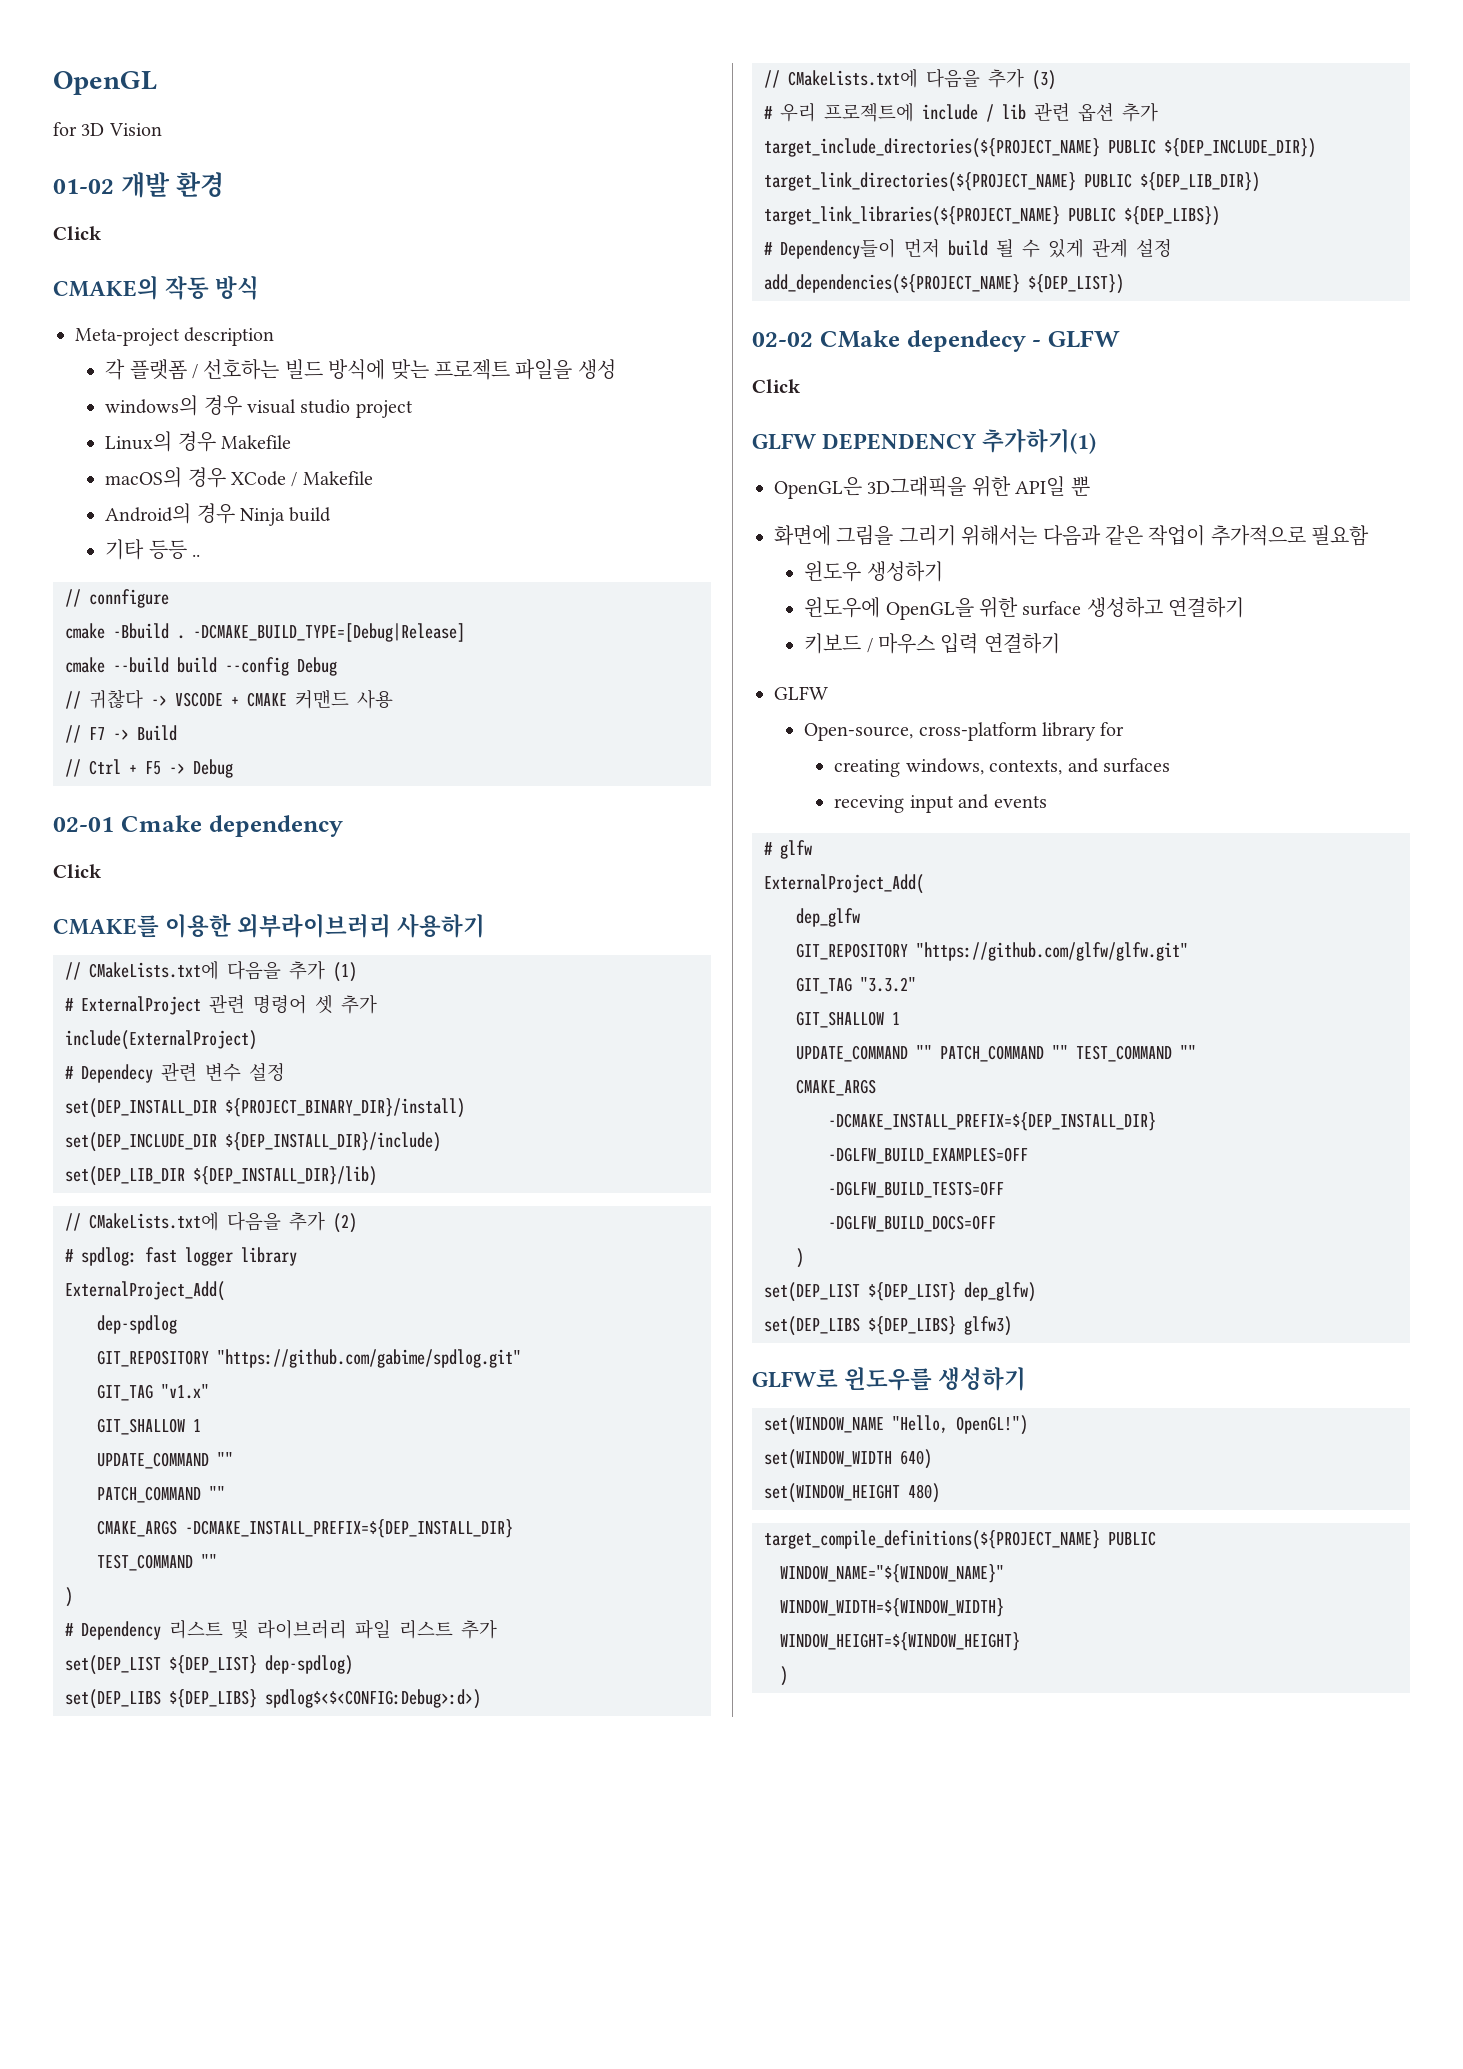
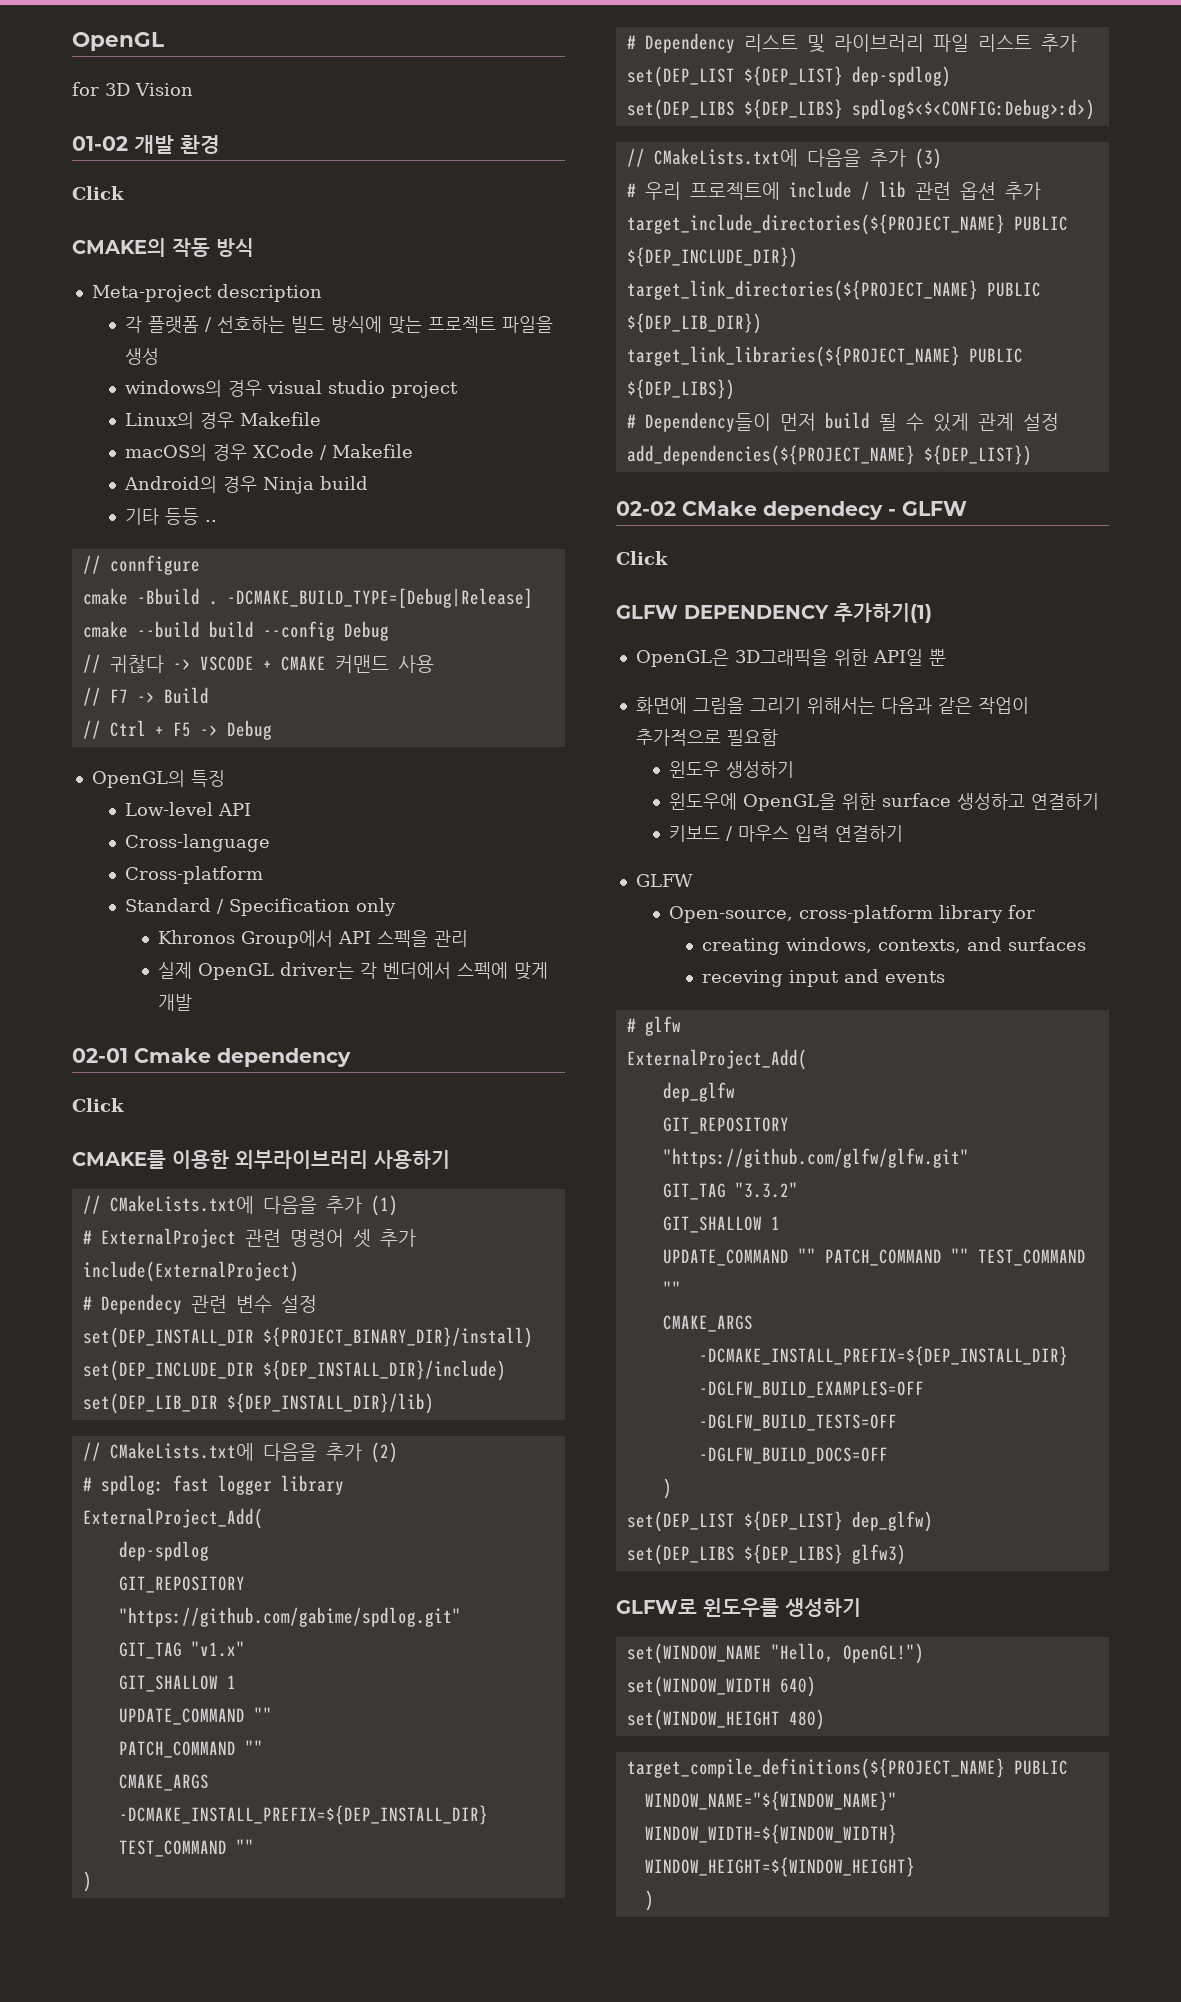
(233, 768) none -> [91,770,225,788] [124,802,251,816] [124,834,270,852] [124,866,263,884] [124,898,396,916] [157,930,468,948] [157,962,548,980] [157,994,192,1011] // OpenGL의 특징 // Low-level API // Cross-language // Cross-platform // Standard / Specification only // Khronos Group에서 API 스펙을 관리 // 실제 OpenGL driver는 각 벤더에서 스펙에 맞게 개발

